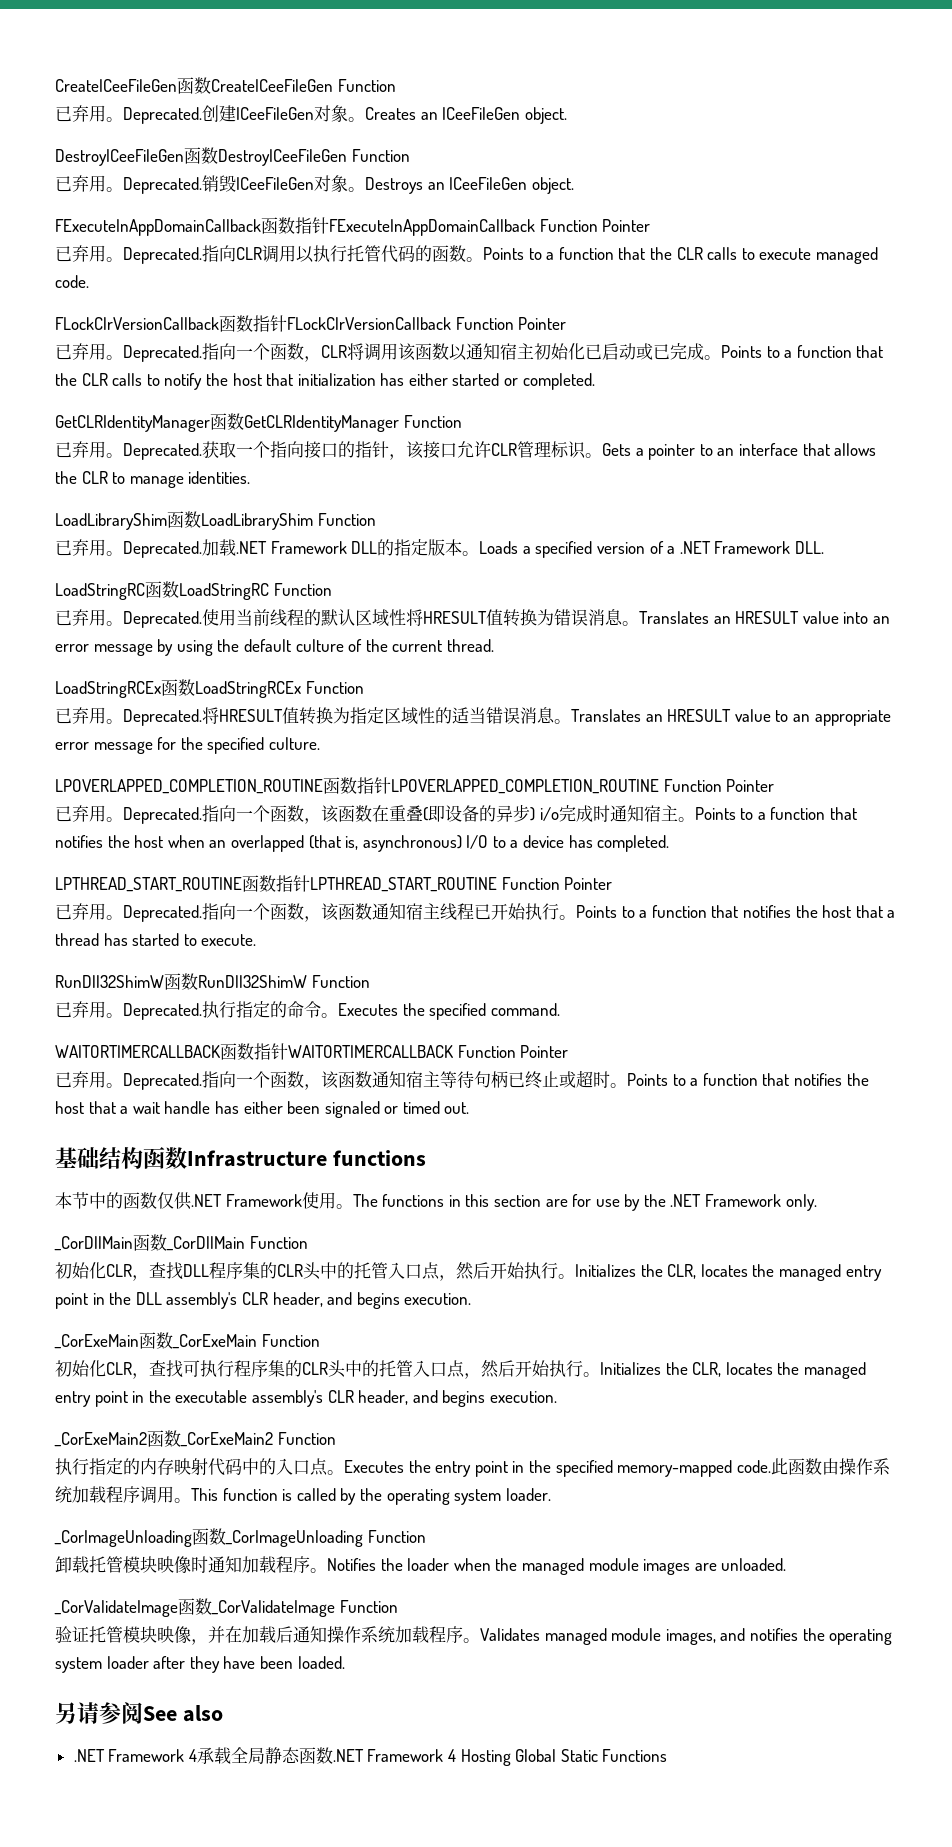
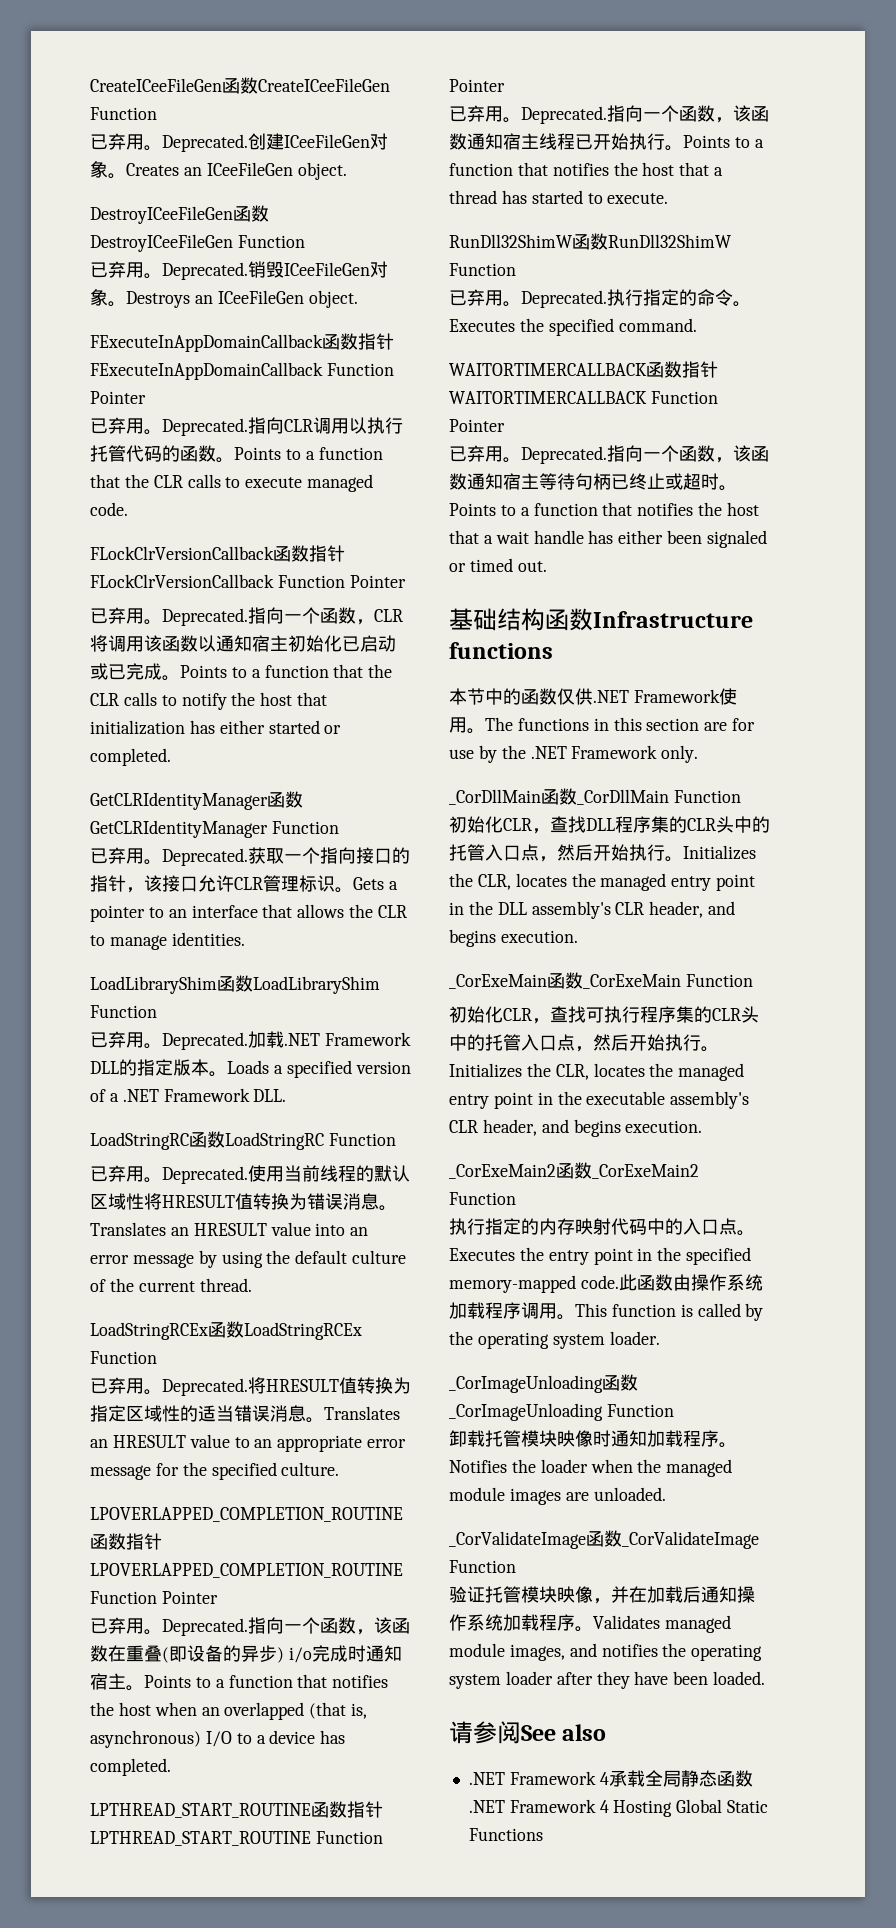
[55,1702,77,1724] 另 -> (766, 1678) none

